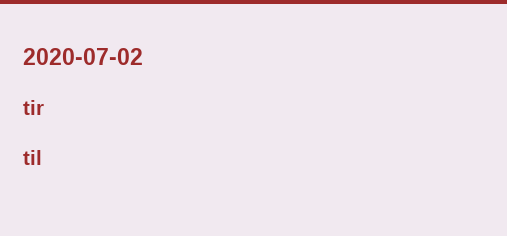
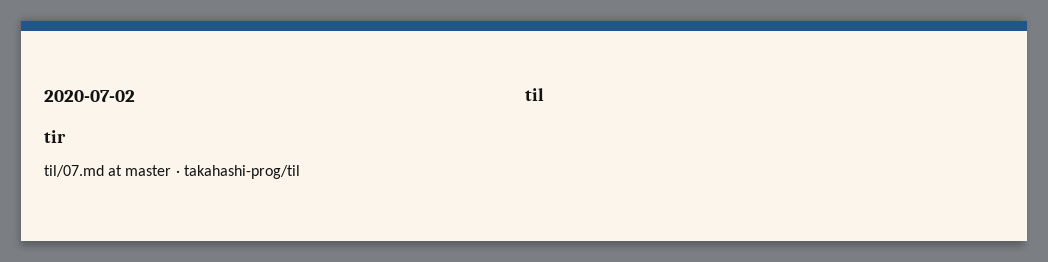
(44, 107) none -> [44,165,300,179] // til/07.md at master · takahashi-prog/til

